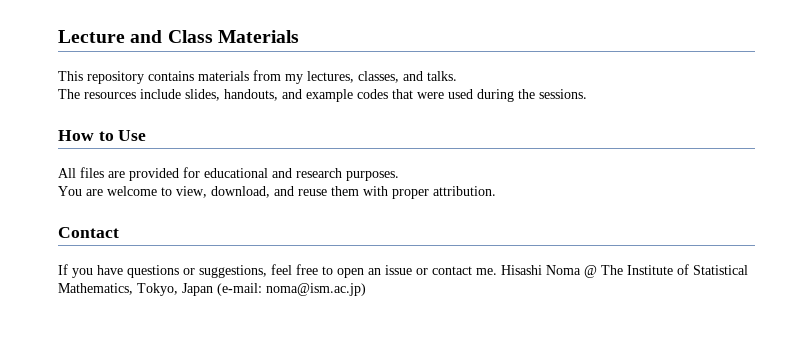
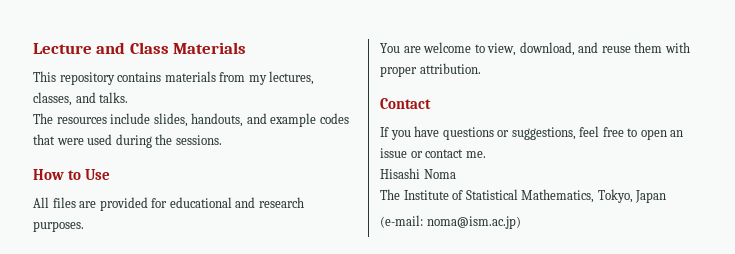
(497, 271) none -> (486, 154) //
[584,265,597,278] @ -> (456, 174) //
(213, 289) none -> (667, 196) //

